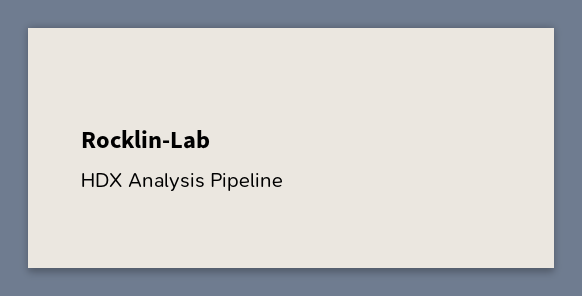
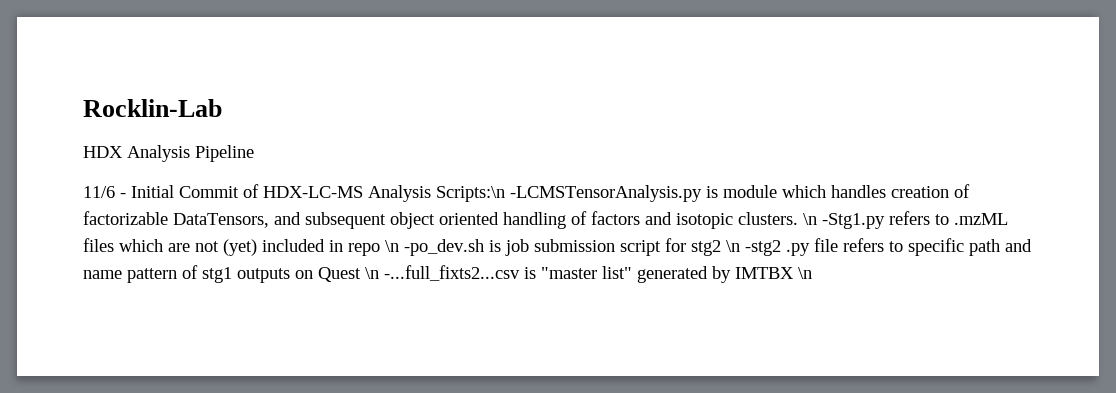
(284, 182) none -> [83,184,970,202] [83,211,1008,229] [83,238,1032,256] [83,265,812,283] // 11/6 - Initial Commit of HDX-LC-MS Analysis Scripts:\n -LCMSTensorAnalysis.py is module which handles creation of factorizable DataTensors, and subsequent object oriented handling of factors and isotopic clusters. \n -Stg1.py refers to .mzML files which are not (yet) included in repo \n -po_dev.sh is job submission script for stg2 \n -stg2 .py file refers to specific path and name pattern of stg1 outputs on Quest \n -...full_fixts2...csv is "master list" generated by IMTBX \n

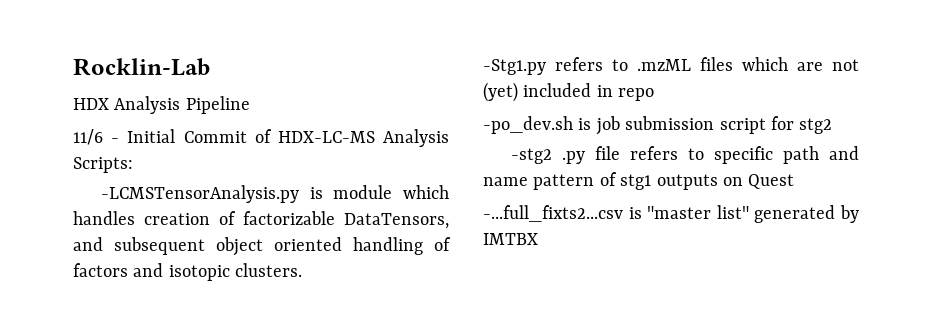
[436,186,505,202] Scripts:\n -> [73,157,133,173] Scripts: //
[803,213,817,225] \n -> (303, 270) //
[385,240,399,252] \n -> (655, 94) //
[726,240,740,252] \n -> (833, 126) //
[365,267,379,279] \n -> (795, 181) //
[798,267,812,279] \n -> (538, 239) none

